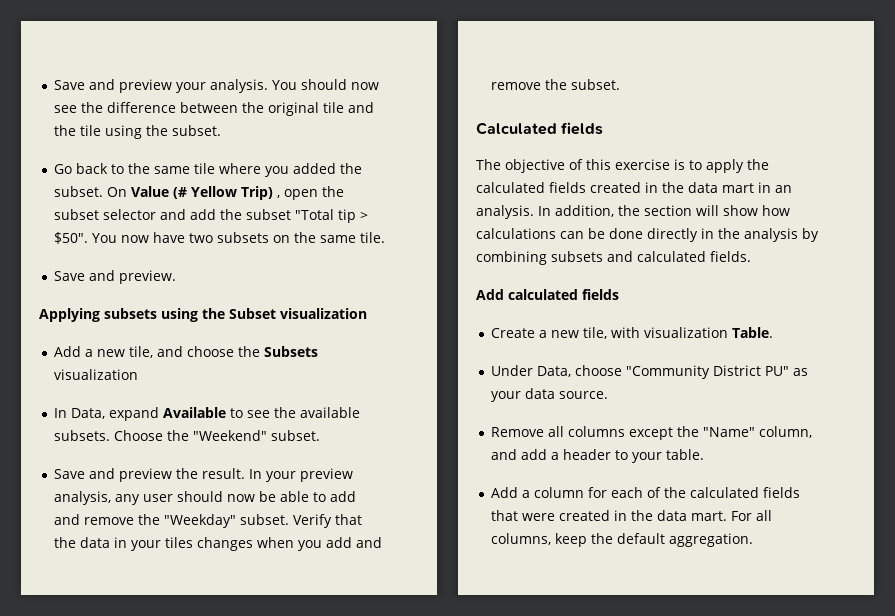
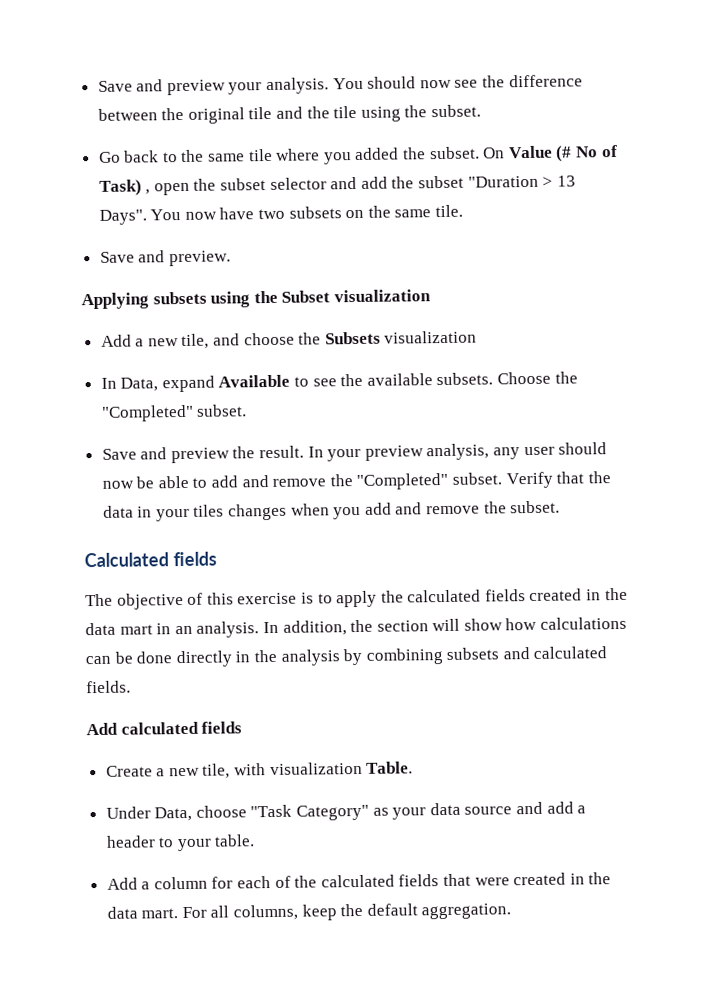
[190,186,273,200] Yellow Trip) -> [575,144,618,158] [98,179,142,196] No of Task)
[294,209,368,223] [53,232,88,244] "Total tip > $50". -> [467,175,576,188] [98,209,147,225] "Duration > 13 Days".
[192,430,267,441] "Weekend" -> [100,404,194,422] "Completed"
[163,514,236,528] "Weekday" -> [356,472,449,490] "Completed"
[625,365,808,379] [490,388,608,402] [490,426,812,440] "Community District PU" as your data source. // Remove all columns except the "Name" column, -> [250,802,513,821] "Task Category" as your data source

